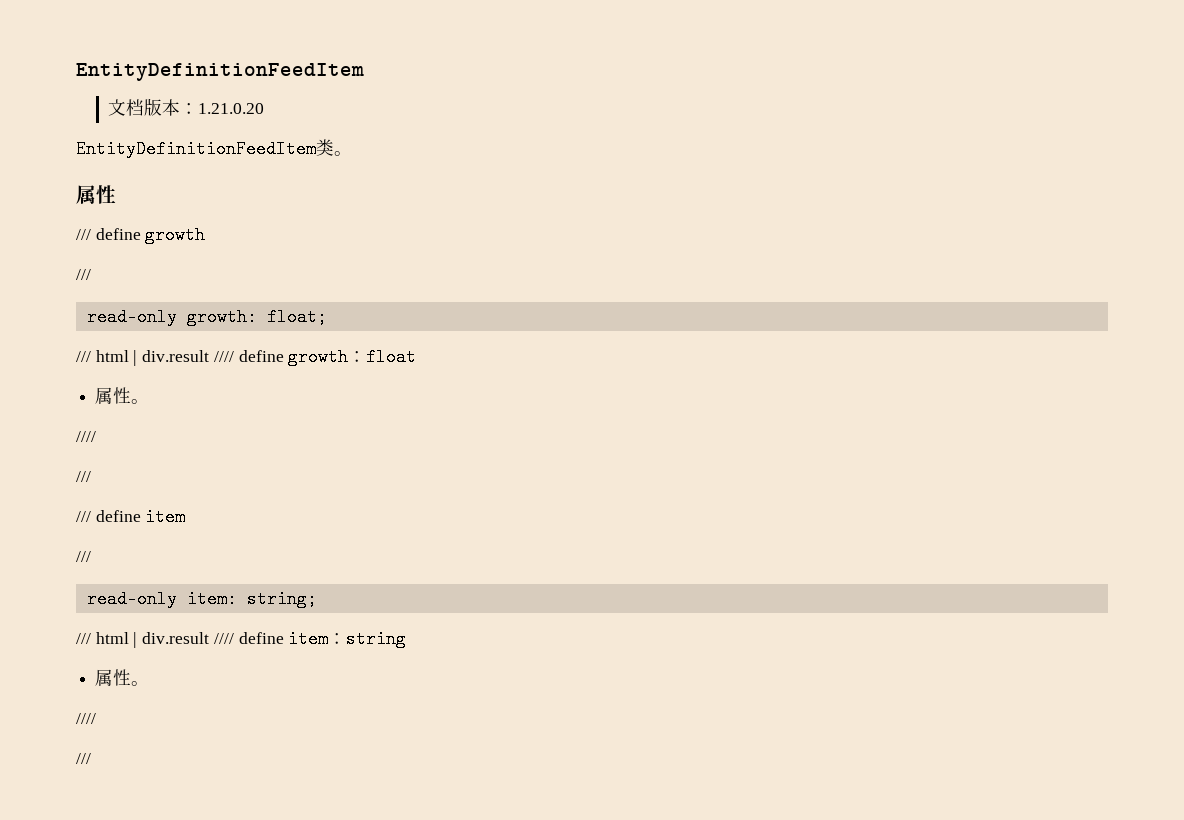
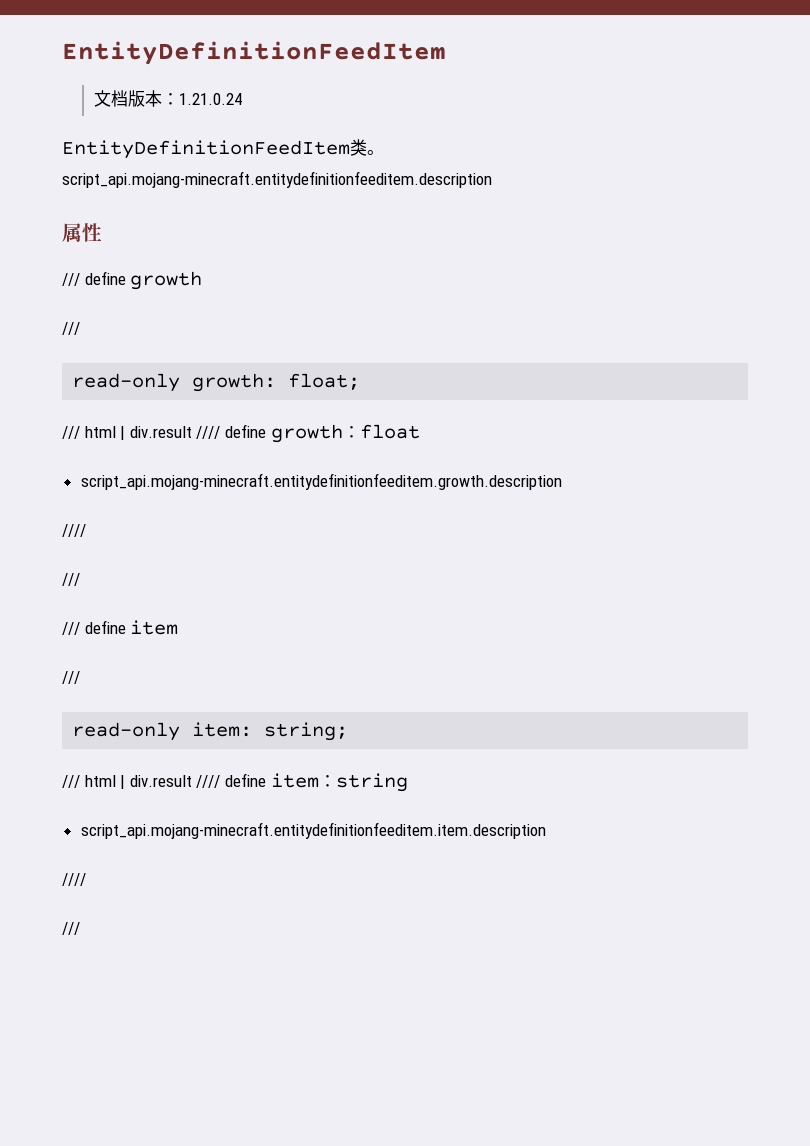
[198,103,265,114] 1.21.0.20 -> [178,93,242,105] 1.21.0.24
(352, 153) none -> [62,171,492,188] script_api.mojang-minecraft.entitydefinitionfeeditem.description
[95,387,150,404] 属性。 -> [80,473,562,490] script_api.mojang-minecraft.entitydefinitionfeeditem.growth.description
[95,669,150,686] 属性。 -> [80,822,546,839] script_api.mojang-minecraft.entitydefinitionfeeditem.item.description

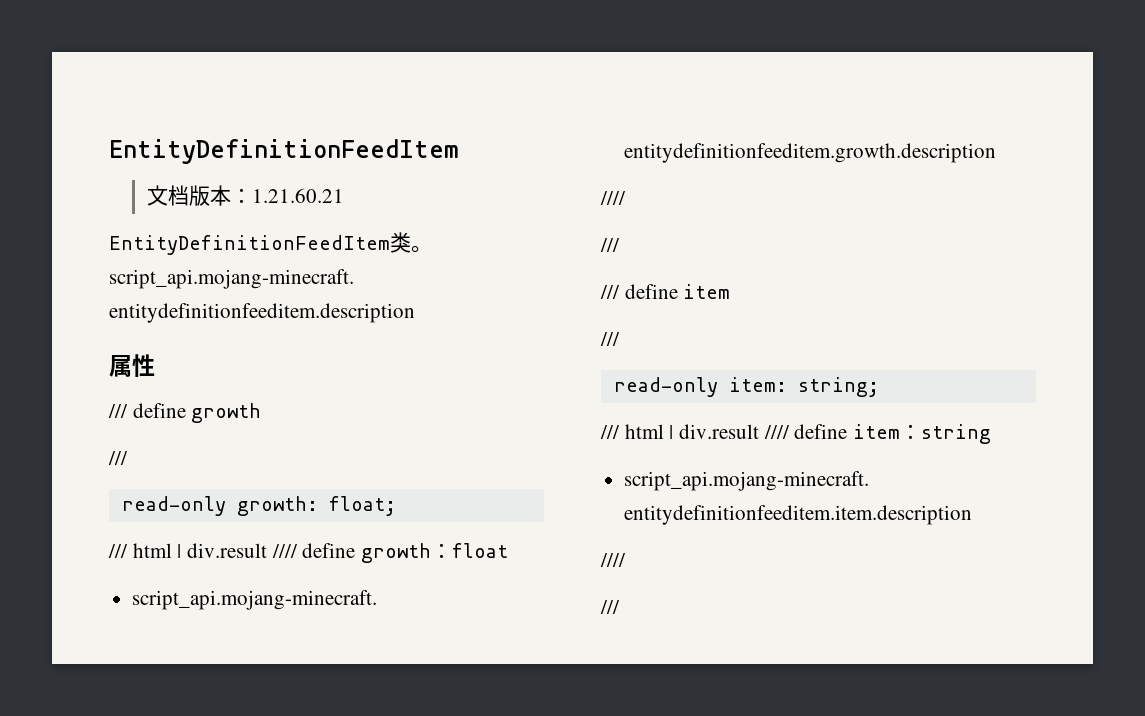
[178,93,242,105] 1.21.0.24 -> [252,188,345,203] 1.21.60.21

